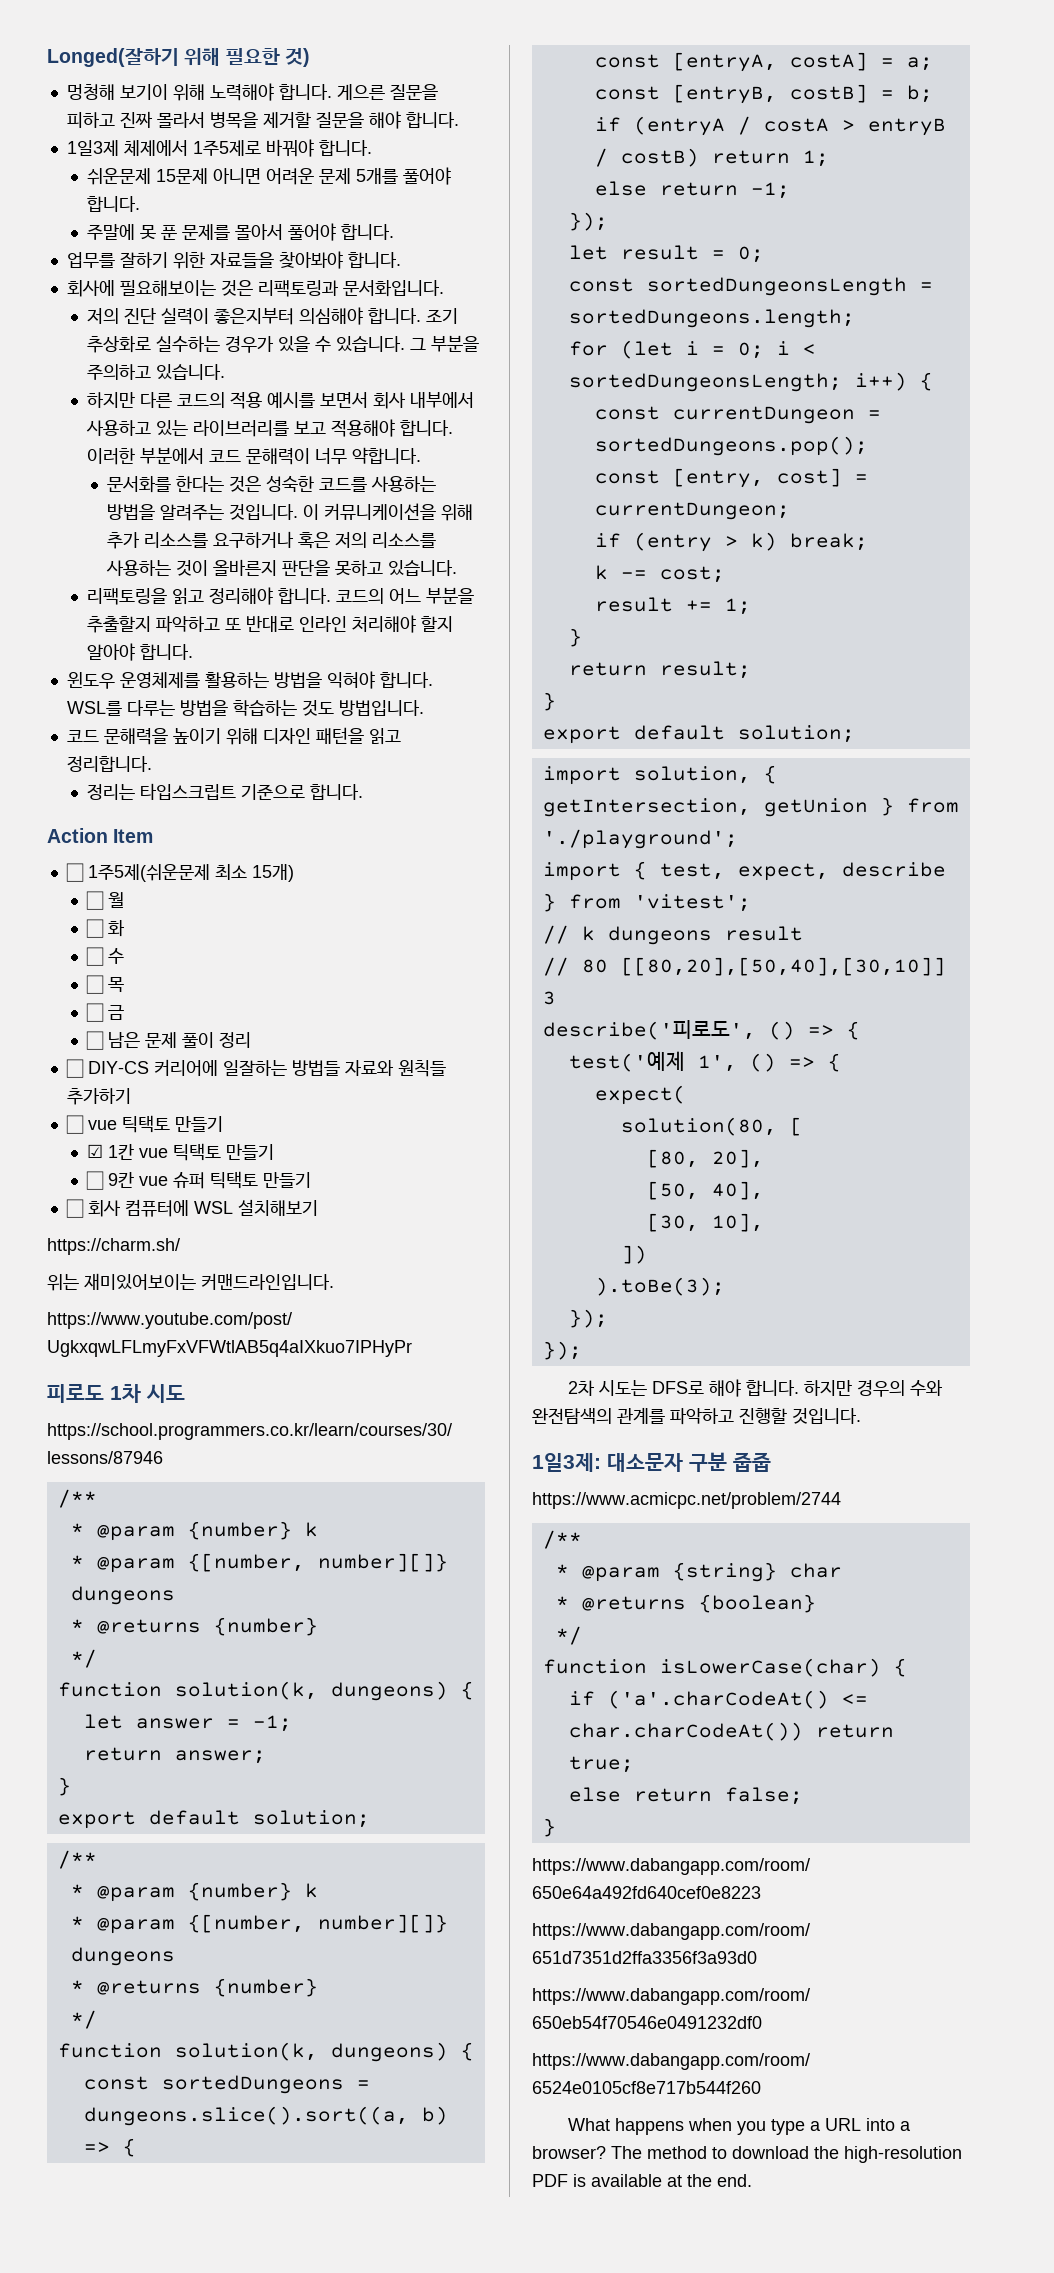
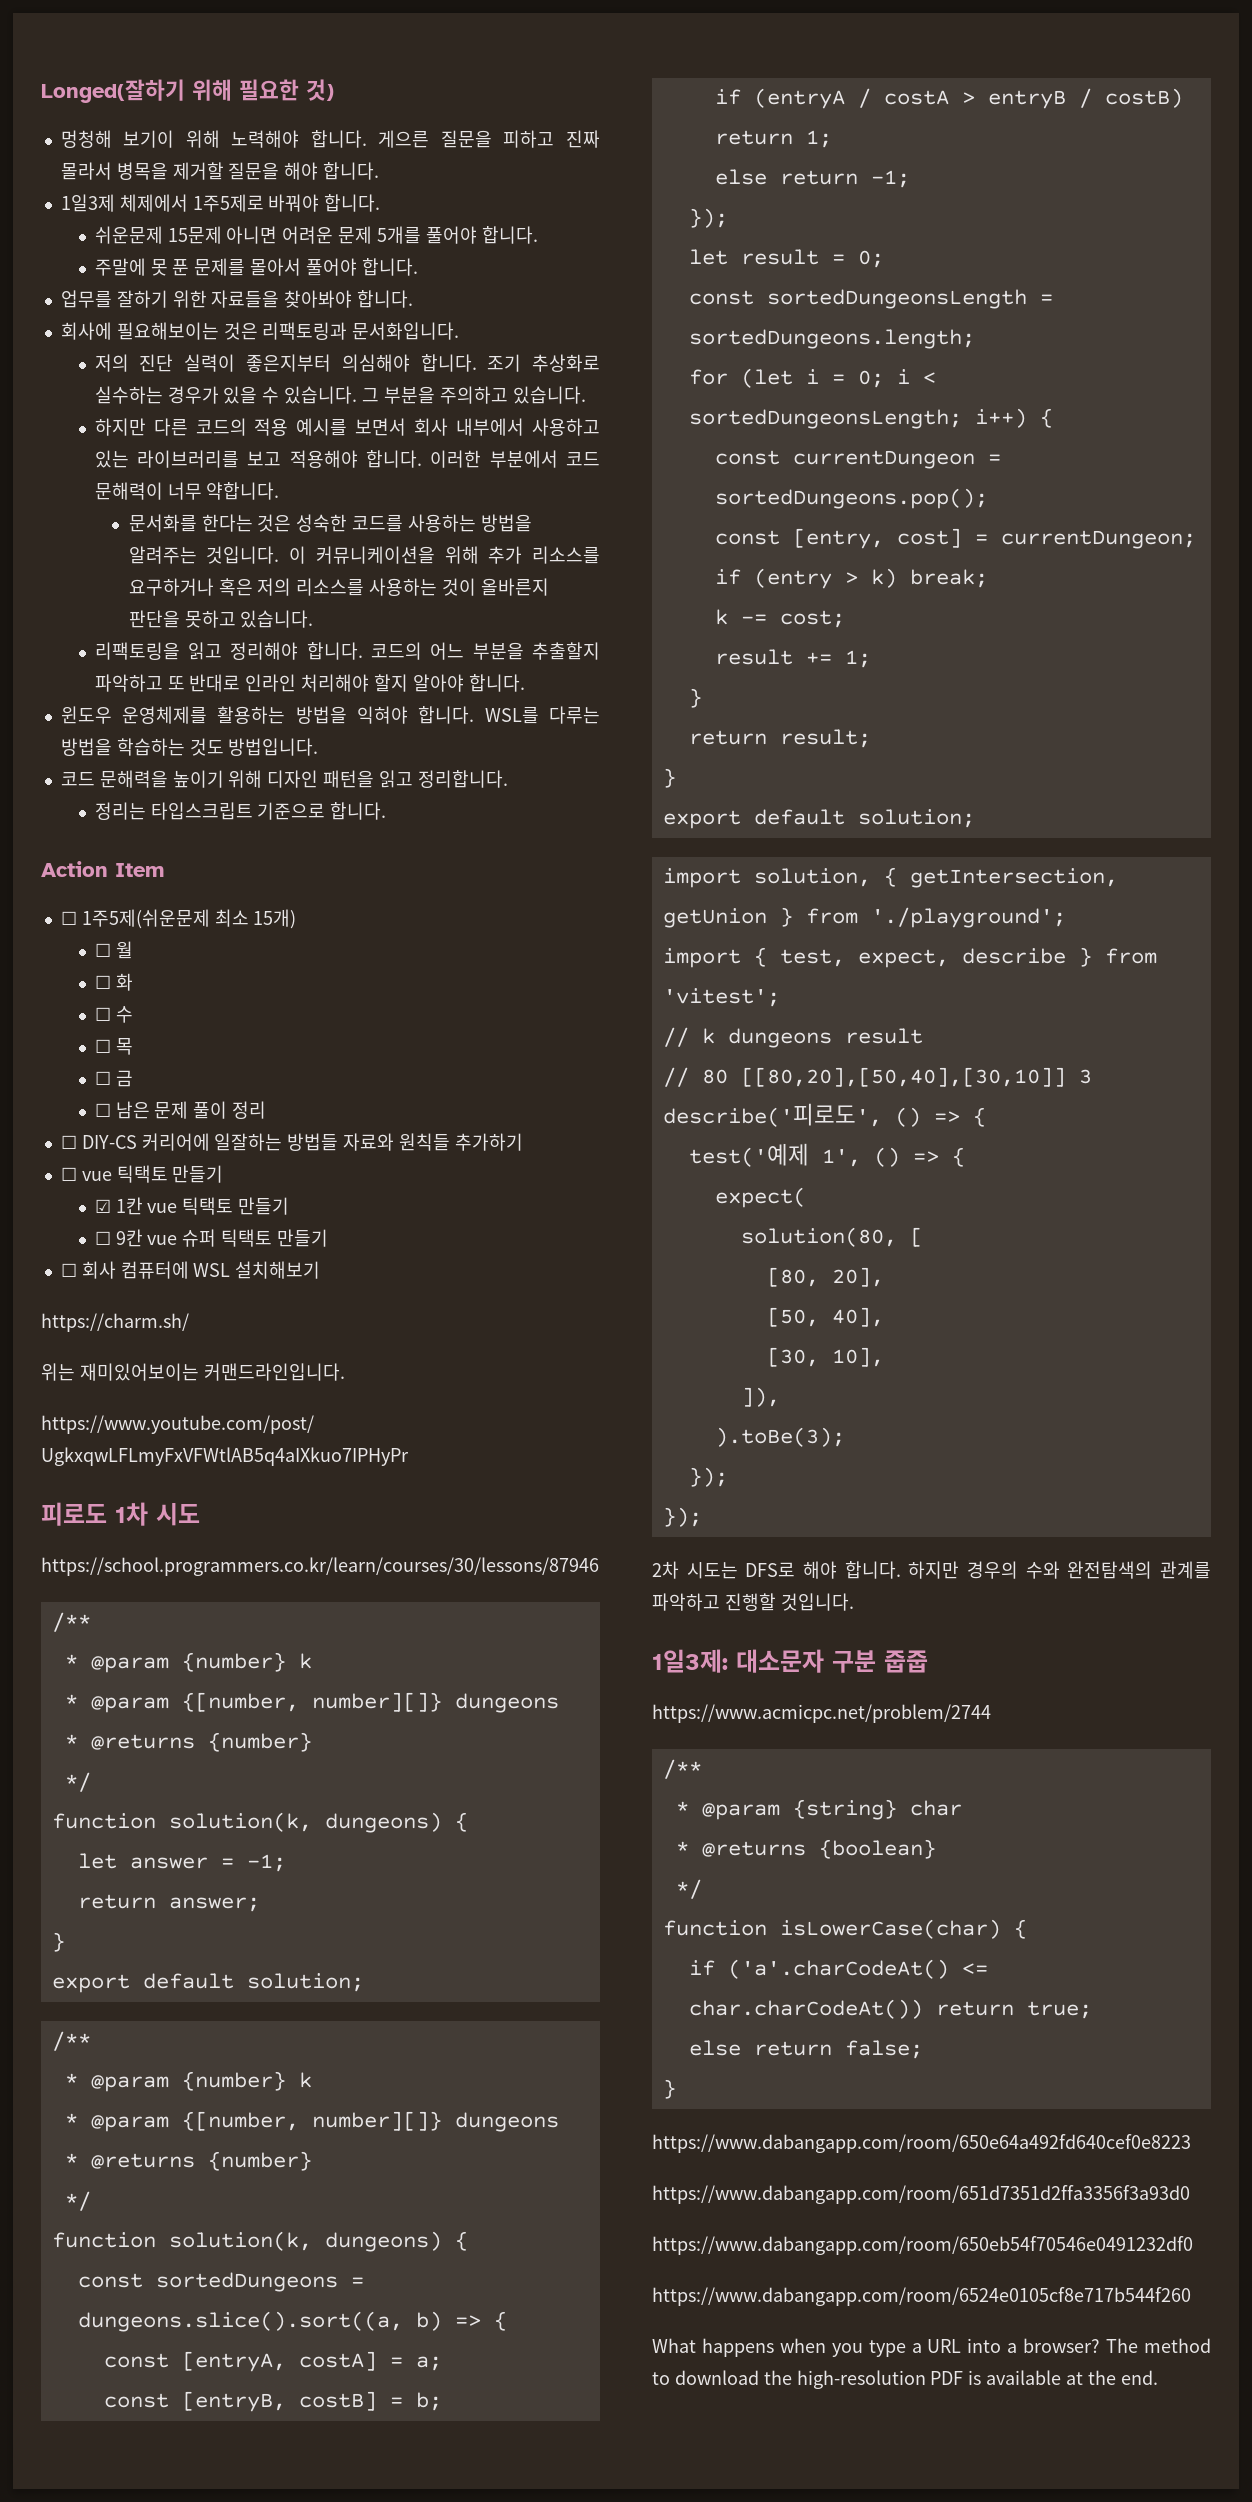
[620,1245,647,1264] ]) -> [740,1387,780,1407] ]),

